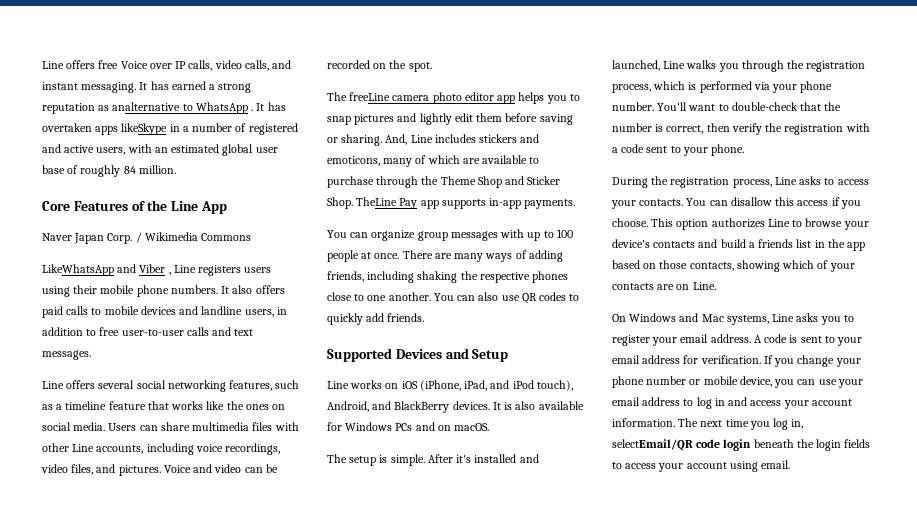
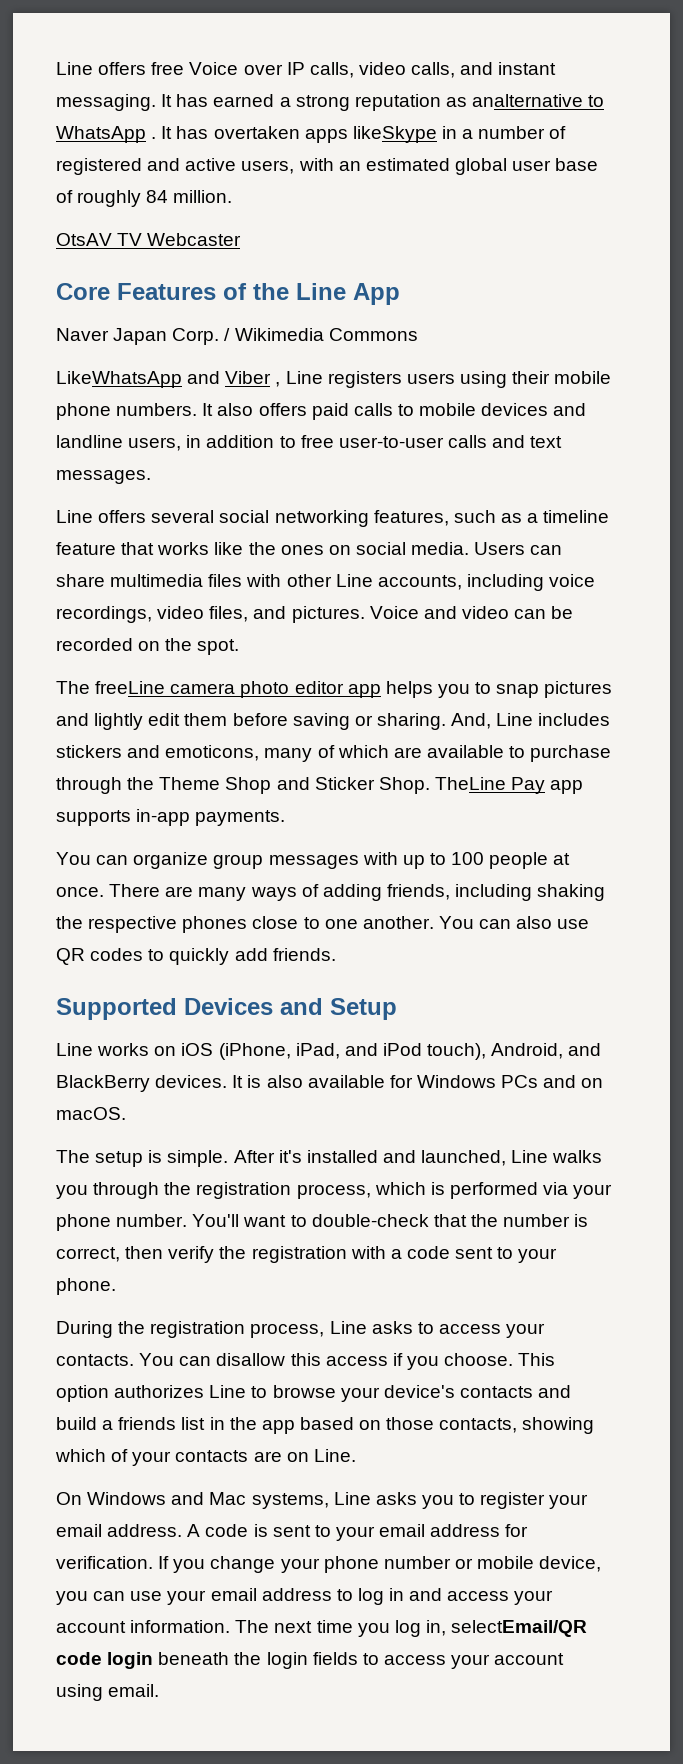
(176, 169) none -> [56,233,242,246] // OtsAV TV Webcaster

